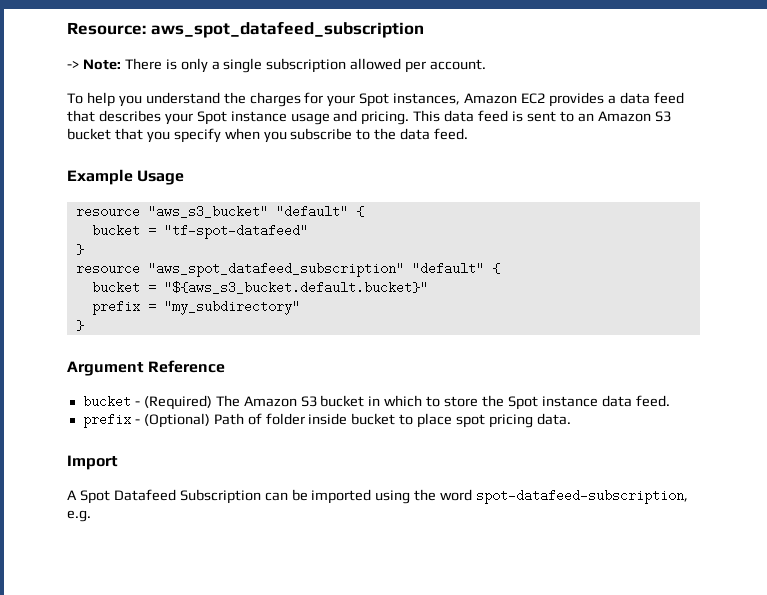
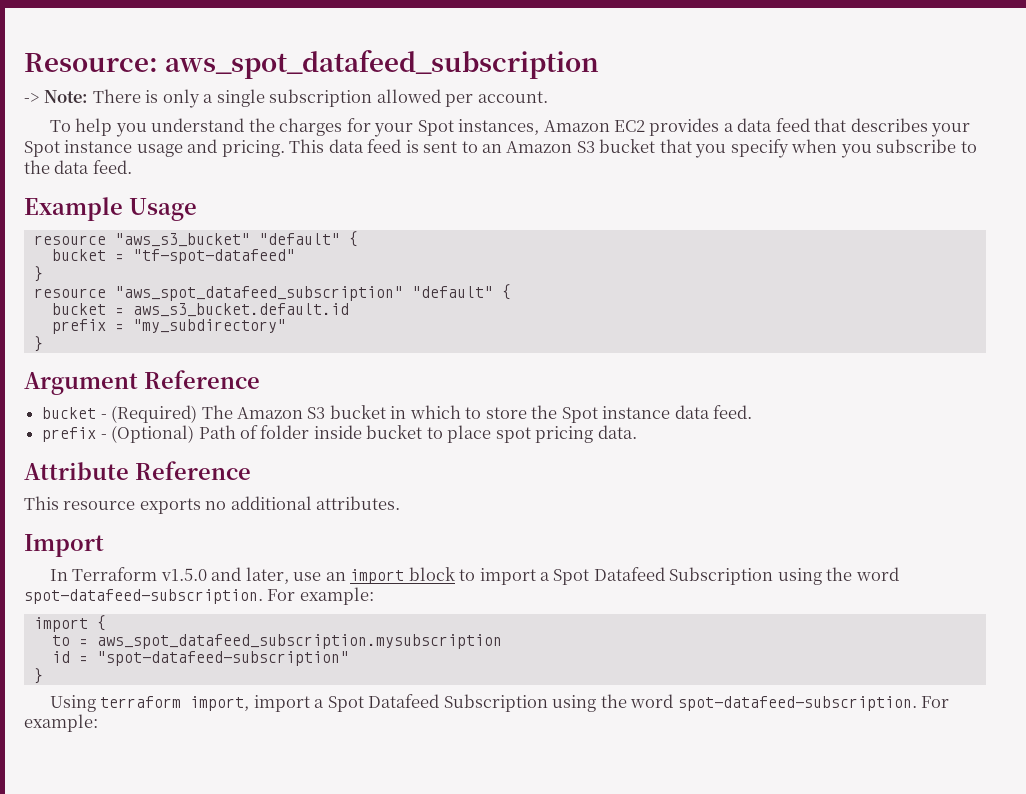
[163,281,428,294] "${aws_s3_bucket.default.bucket}" -> [132,303,349,317] aws_s3_bucket.default.id
[67,455,118,470] [67,489,689,504] [67,510,91,522] Import // A Spot Datafeed Subscription can be imported using the word spot-datafeed-subscription, e.g. -> [24,461,251,480] [24,496,401,514] [24,534,104,557] [49,567,899,585] [24,587,374,605] [33,615,106,632] [51,634,502,649] [51,651,349,666] [33,668,43,684] [49,694,949,712] [24,714,98,732] Attribute Reference // This resource exports no additional attributes. // Import // In Terraform v1.5.0 and later, use an import block to import a Spot Datafeed Subscription using the word spot-datafeed-subscription. For example: // import { // to = aws_spot_datafeed_subscription.mysubscription // id = "spot-datafeed-subscription" // } // Using terraform import, import a Spot Datafeed Subscription using the word spot-datafeed-subscription. For example:

